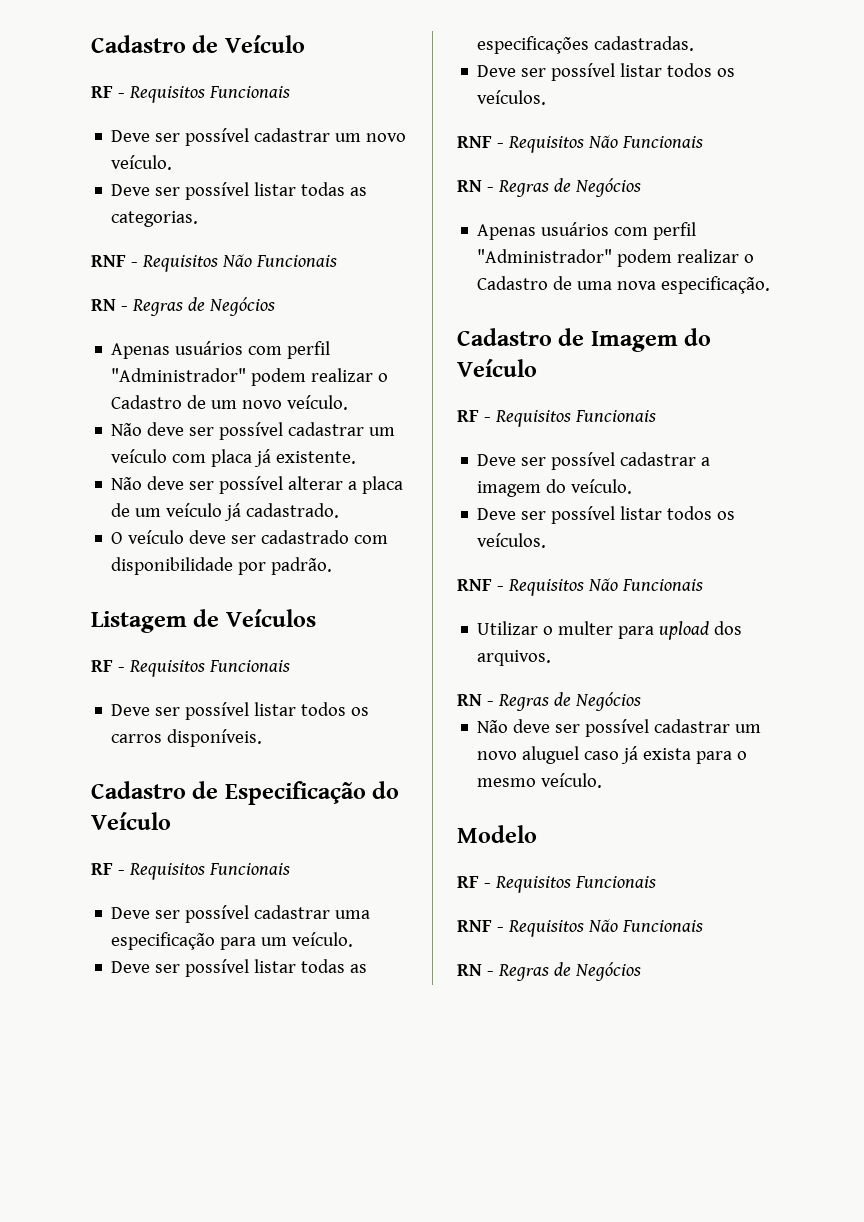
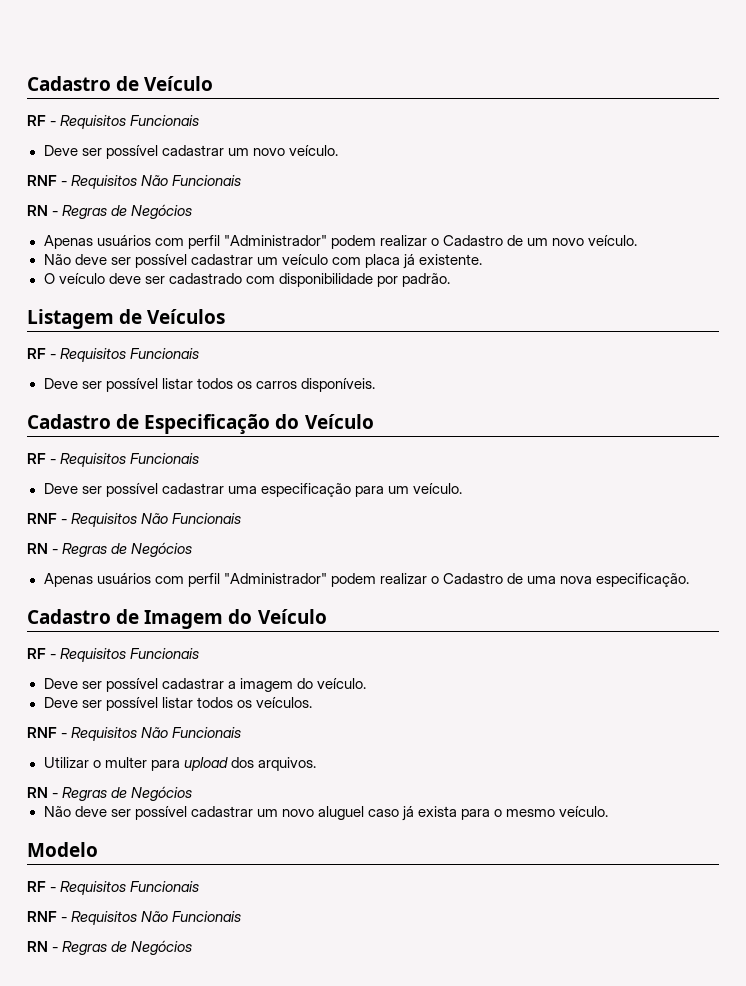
[111,182,368,200] [111,211,199,227] // Deve ser possível listar todas as categorias. -> (338, 150) none
[111,476,404,494] [111,503,340,521] // Não deve ser possível alterar a placa de um veículo já cadastrado. -> (483, 259) none
[111,959,368,977] [477,36,695,54] [477,63,736,81] [477,90,547,105] // Deve ser possível listar todas as especificações cadastradas. // Deve ser possível listar todos os veículos. -> (462, 488) none

